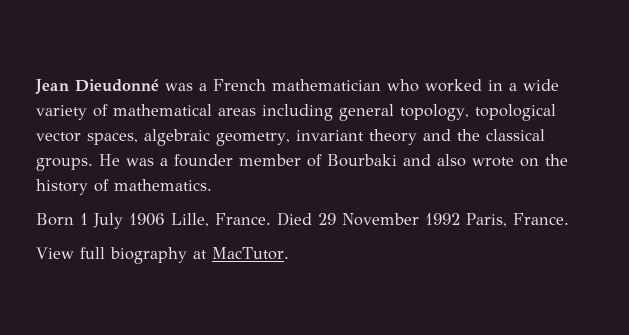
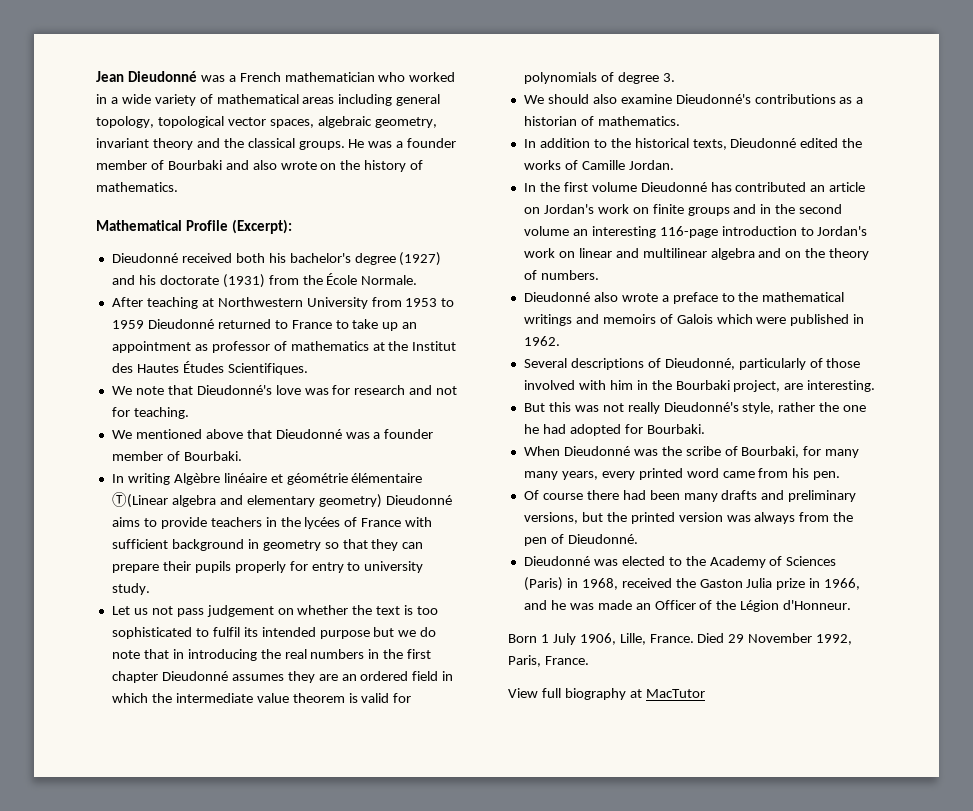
(212, 185) none -> [96,219,293,234] [111,252,442,266] [111,273,418,288] [111,297,455,309] [111,319,418,331] [111,341,457,353] [111,361,308,375] [111,385,458,395] [111,407,189,419] [111,429,434,439] [111,451,242,461] [111,473,423,485] [111,492,452,508] [111,517,433,529] [111,539,424,551] [111,561,424,573] [111,583,150,595] [111,605,439,617] [111,627,437,639] [111,649,432,661] [111,671,454,683] [111,693,412,703] [523,72,675,84] [523,94,864,104] [523,116,680,126] [523,138,863,150] [523,160,674,170] [523,182,866,192] [523,204,843,216] [523,226,868,238] [523,248,870,260] [523,270,599,280] [523,292,845,304] [523,314,865,326] [523,336,560,346] [523,358,861,370] [523,380,876,392] [523,402,867,414] [523,424,705,436] [523,446,860,458] [523,468,841,480] [523,490,857,502] [523,512,854,524] [523,534,638,546] [523,556,837,568] [523,577,861,591] [523,600,852,612] // Mathematical Profile (Excerpt): // Dieudonné received both his bachelor's degree (1927) and his doctorate (1931) from the École Normale. // After teaching at Northwestern University from 1953 to 1959 Dieudonné returned to France to take up an appointment as professor of mathematics at the Institut des Hautes Études Scientifiques. // We note that Dieudonné's love was for research and not for teaching. // We mentioned above that Dieudonné was a founder member of Bourbaki. // In writing Algèbre linéaire et géométrie élémentaire Ⓣ(Linear algebra and elementary geometry) Dieudonné aims to provide teachers in the lycées of France with sufficient background in geometry so that they can prepare their pupils properly for entry to university study. // Let us not pass judgement on whether the text is too sophisticated to fulfil its intended purpose but we do note that in introducing the real numbers in the first chapter Dieudonné assumes they are an ordered field in which the intermediate value theorem is valid for polynomials of degree 3. // We should also examine Dieudonné's contributions as a historian of mathematics. // In addition to the historical texts, Dieudonné edited the works of Camille Jordan. // In the first volume Dieudonné has contributed an article on Jordan's work on finite groups and in the second volume an interesting 116-page introduction to Jordan's work on linear and multilinear algebra and on the theory of numbers. // Dieudonné also wrote a preface to the mathematical writings and memoirs of Galois which were published in 1962. // Several descriptions of Dieudonné, particularly of those involved with him in the Bourbaki project, are interesting. // But this was not really Dieudonné's style, rather the one he had adopted for Bourbaki. // When Dieudonné was the scribe of Bourbaki, for many many years, every printed word came from his pen. // Of course there had been many drafts and preliminary versions, but the printed version was always from the pen of Dieudonné. // Dieudonné was elected to the Academy of Sciences (Paris) in 1968, received the Gaston Julia prize in 1966, and he was made an Officer of the Légion d'Honneur.
[129,213,165,226] 1906 -> [579,633,616,645] 1906,
[425,213,460,225] 1992 -> [816,634,853,645] 1992,
[211,247,289,260] MacTutor. -> [645,689,705,698] MacTutor

